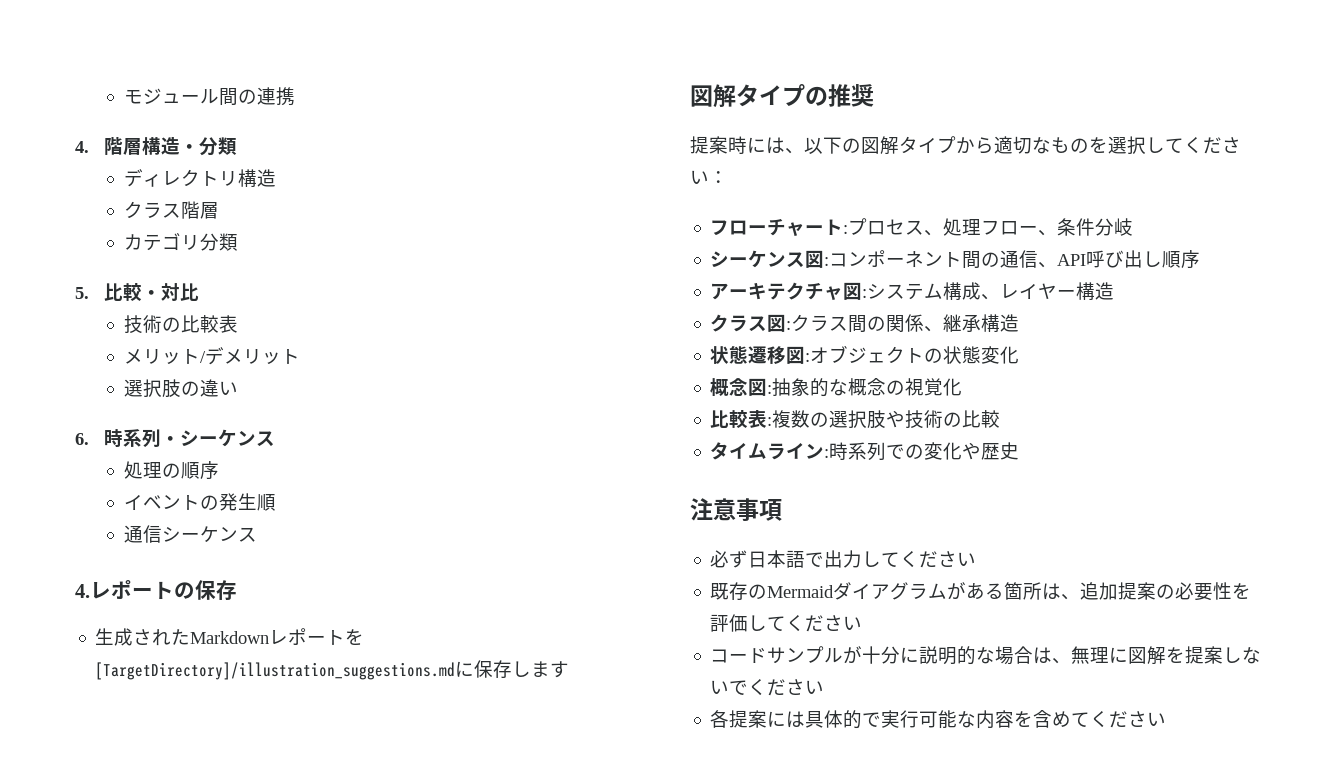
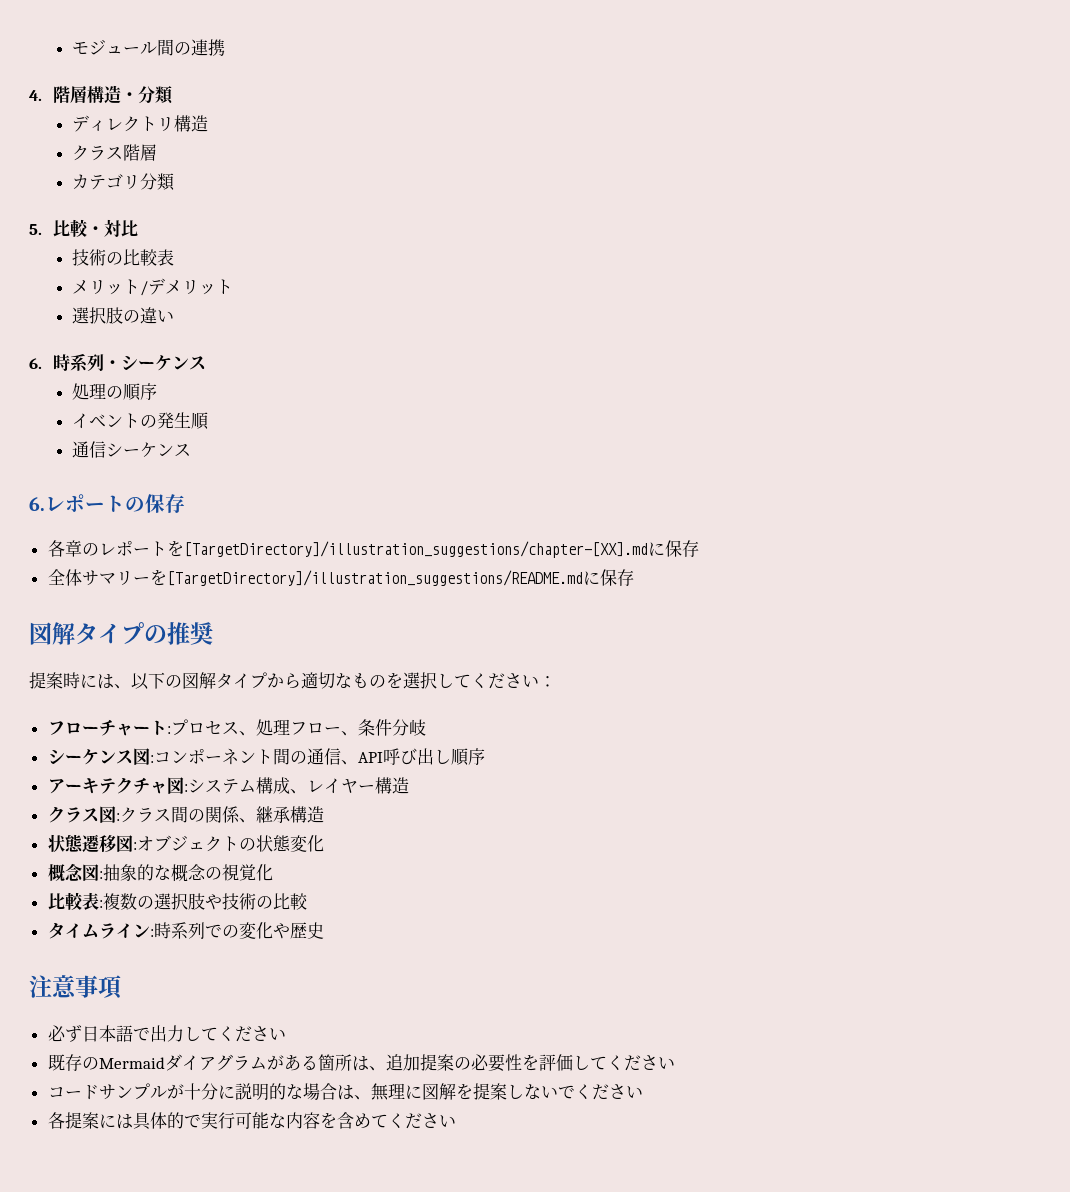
[75,584,90,598] 4. -> [29,497,45,511] 6.
[95,628,270,646] 生成されたMarkdown -> [47,540,99,557] 各章の
[95,660,570,680] [TargetDirectory]/illustration_suggestions.mdに保存します -> [183,540,699,558] [47,569,634,586] [TargetDirectory]/illustration_suggestions/chapter-[XX].mdに保存 // 全体サマリーを[TargetDirectory]/illustration_suggestions/README.mdに保存

